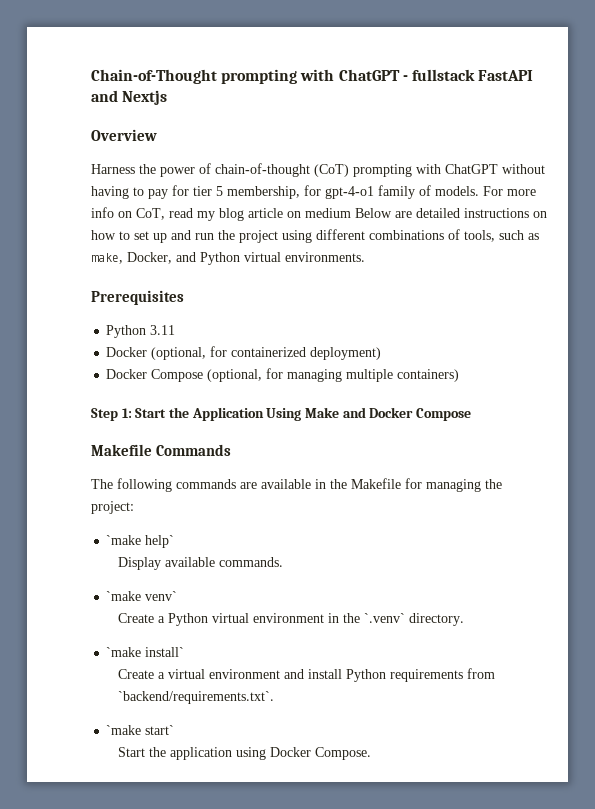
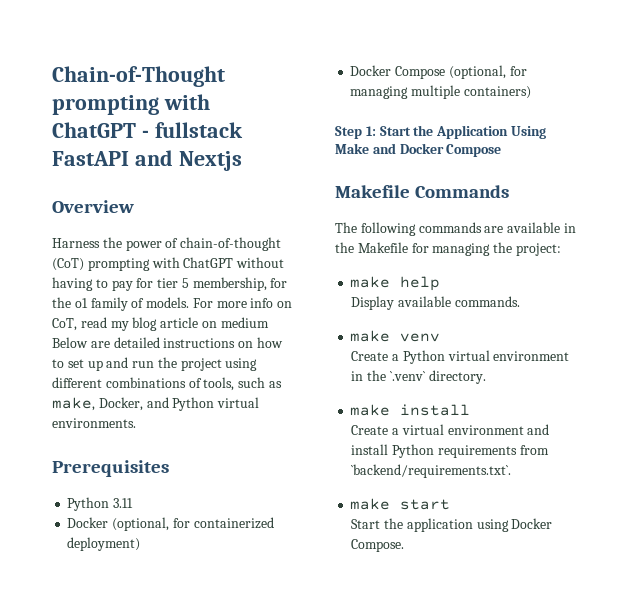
[325,186,374,199] gpt-4-o1 -> [52,297,88,308] the o1
[106,535,175,548] `make help` -> [350,276,441,291] make help
[106,591,178,601] `make venv` -> [350,330,441,342] make venv
[106,647,185,657] `make install` -> [350,404,471,416] make install
[106,725,175,735] `make start` -> [350,498,451,510] make start

